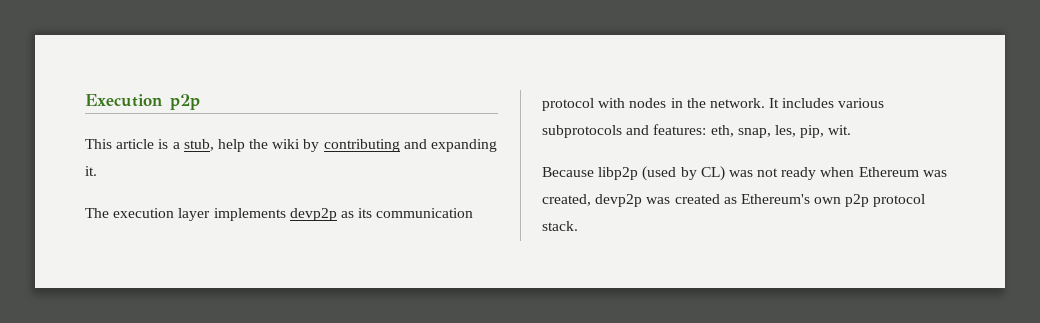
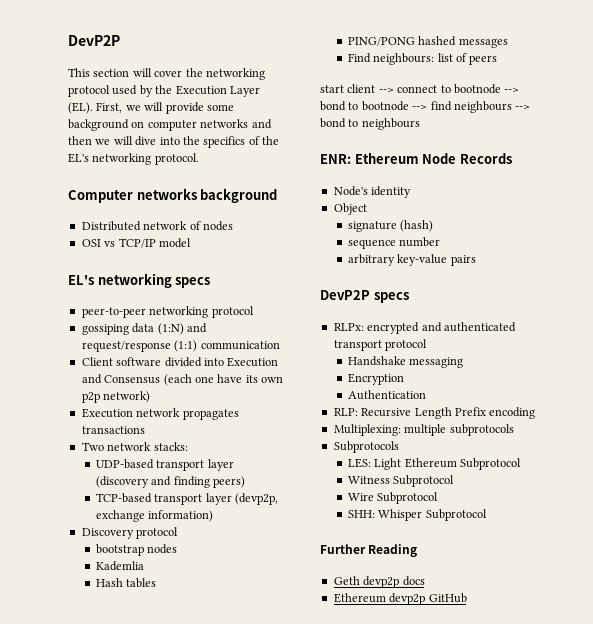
[85,94,200,110] Execution p2p -> [68,35,120,46] DevP2P
[116,139,498,152] [85,166,97,176] [85,208,474,221] [542,98,885,111] [542,124,852,138] [542,166,947,181] [542,194,926,207] [542,221,578,231] article is a stub, help the wiki by contributing and expanding it. // The execution layer implements devp2p as its communication protocol with nodes in the network. It includes various subprotocols and features: eth, snap, les, pip, wit. // Because libp2p (used by CL) was not ready when Ethereum was created, devp2p was created as Ethereum's own p2p protocol stack. -> [93,68,265,80] [68,85,260,97] [68,102,234,114] [68,119,272,131] [68,136,279,148] [68,153,199,165] [68,188,278,203] [81,221,233,231] [81,238,191,248] [68,273,211,288] [81,306,254,318] [81,323,207,335] [81,340,280,352] [81,357,279,367] [81,374,283,386] [81,391,151,403] [81,408,239,420] [81,426,145,434] [81,442,188,451] [95,459,234,471] [95,476,245,488] [95,493,278,505] [95,510,214,522] [81,527,179,539] [95,544,178,556] [95,561,144,571] [95,578,157,588] [347,36,508,48] [347,53,498,65] [320,84,520,94] [320,101,531,113] [320,118,420,130] [320,153,512,164] [333,186,412,198] [333,203,367,215] [347,220,434,232] [347,237,441,249] [347,254,476,266] [320,290,409,303] [333,322,516,334] [333,339,428,351] [347,356,464,368] [347,373,404,385] [347,390,426,400] [333,407,536,419] [333,424,514,436] [333,441,399,453] [347,458,521,470] [347,475,455,487] [347,492,439,504] [347,509,487,521] [320,544,418,557] [333,576,425,588] [333,593,467,605] section will cover the networking protocol used by the Execution Layer (EL). First, we will provide some background on computer networks and then we will dive into the specifics of the EL's networking protocol. // Computer networks background // Distributed network of nodes // OSI vs TCP/IP model // EL's networking specs // peer-to-peer networking protocol // gossiping data (1:N) and request/response (1:1) communication // Client software divided into Execution and Consensus (each one have its own p2p network) // Execution network propagates transactions // Two network stacks: // UDP-based transport layer (discovery and finding peers) // TCP-based transport layer (devp2p, exchange information) // Discovery protocol // bootstrap nodes // Kademlia // Hash tables // PING/PONG hashed messages // Find neighbours: list of peers // start client --> connect to bootnode --> bond to bootnode --> find neighbours --> bond to neighbours // ENR: Ethereum Node Records // Node's identity // Object // signature (hash) // sequence number // arbitrary key-value pairs // DevP2P specs // RLPx: encrypted and authenticated transport protocol // Handshake messaging // Encryption // Authentication // RLP: Recursive Length Prefix encoding // Multiplexing: multiple subprotocols // Subprotocols // LES: Light Ethereum Subprotocol // Witness Subprotocol // Wire Subprotocol // SHH: Whisper Subprotocol // Further Reading // Geth devp2p docs // Ethereum devp2p GitHub

